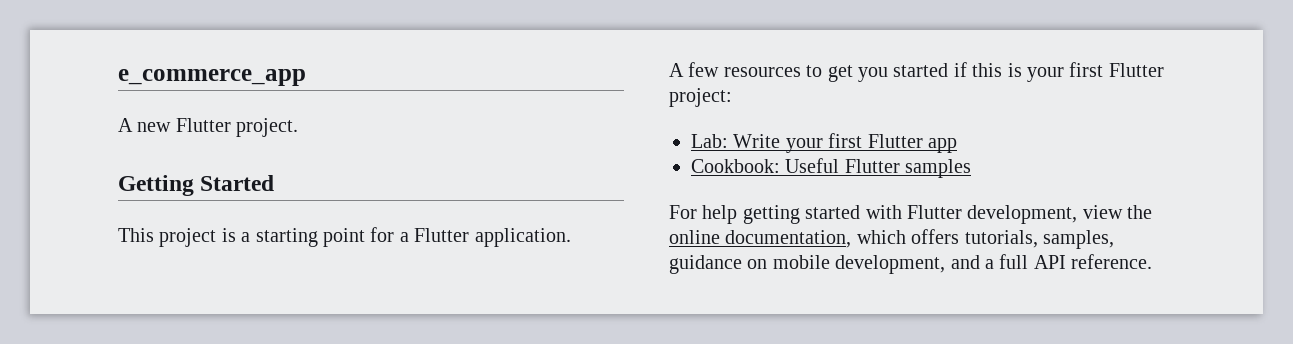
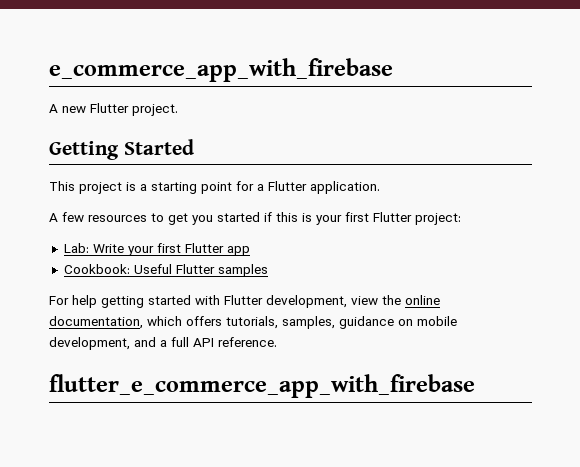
[118,69,306,86] e_commerce_app -> [49,58,393,82] e_commerce_app_with_firebase
(1153, 261) none -> [49,374,475,398] // flutter_e_commerce_app_with_firebase

